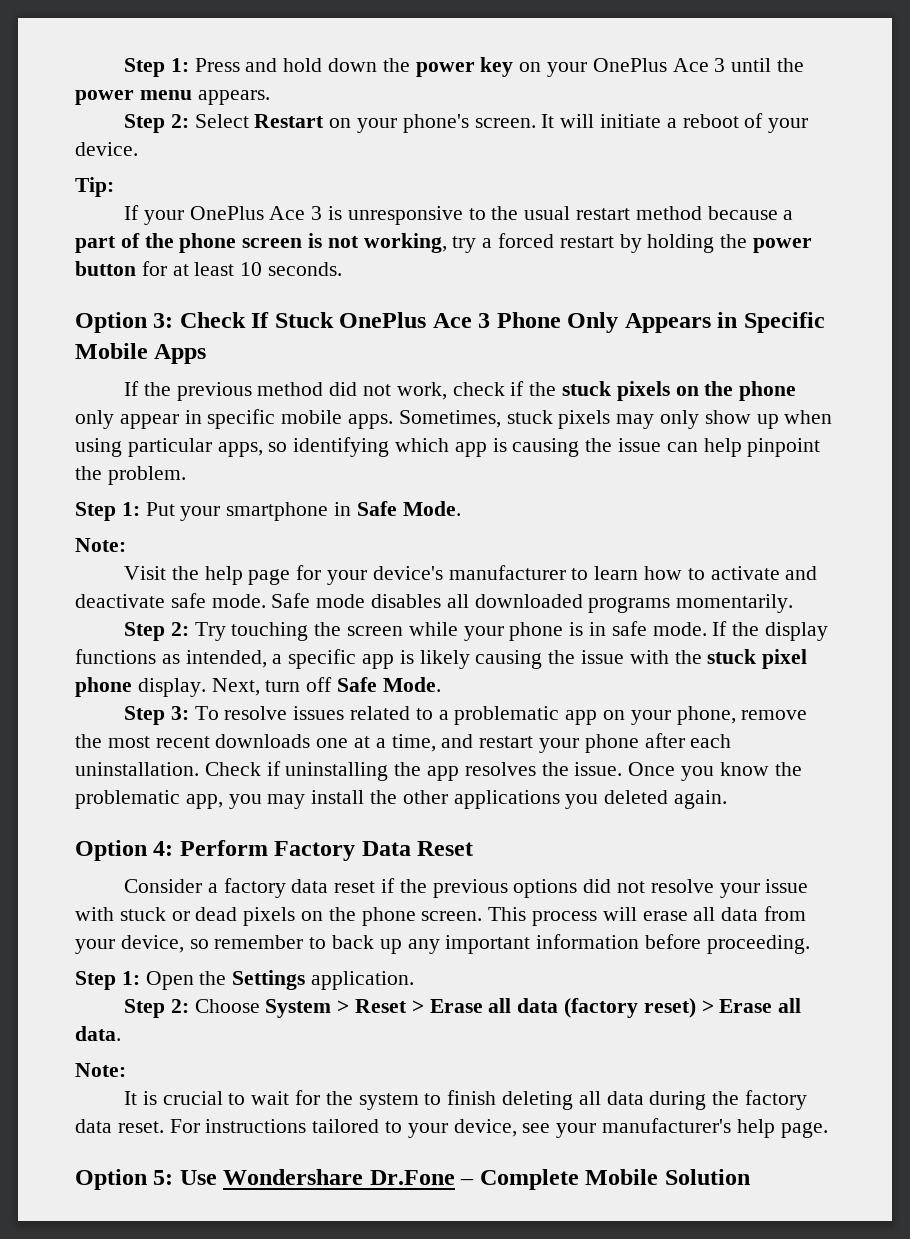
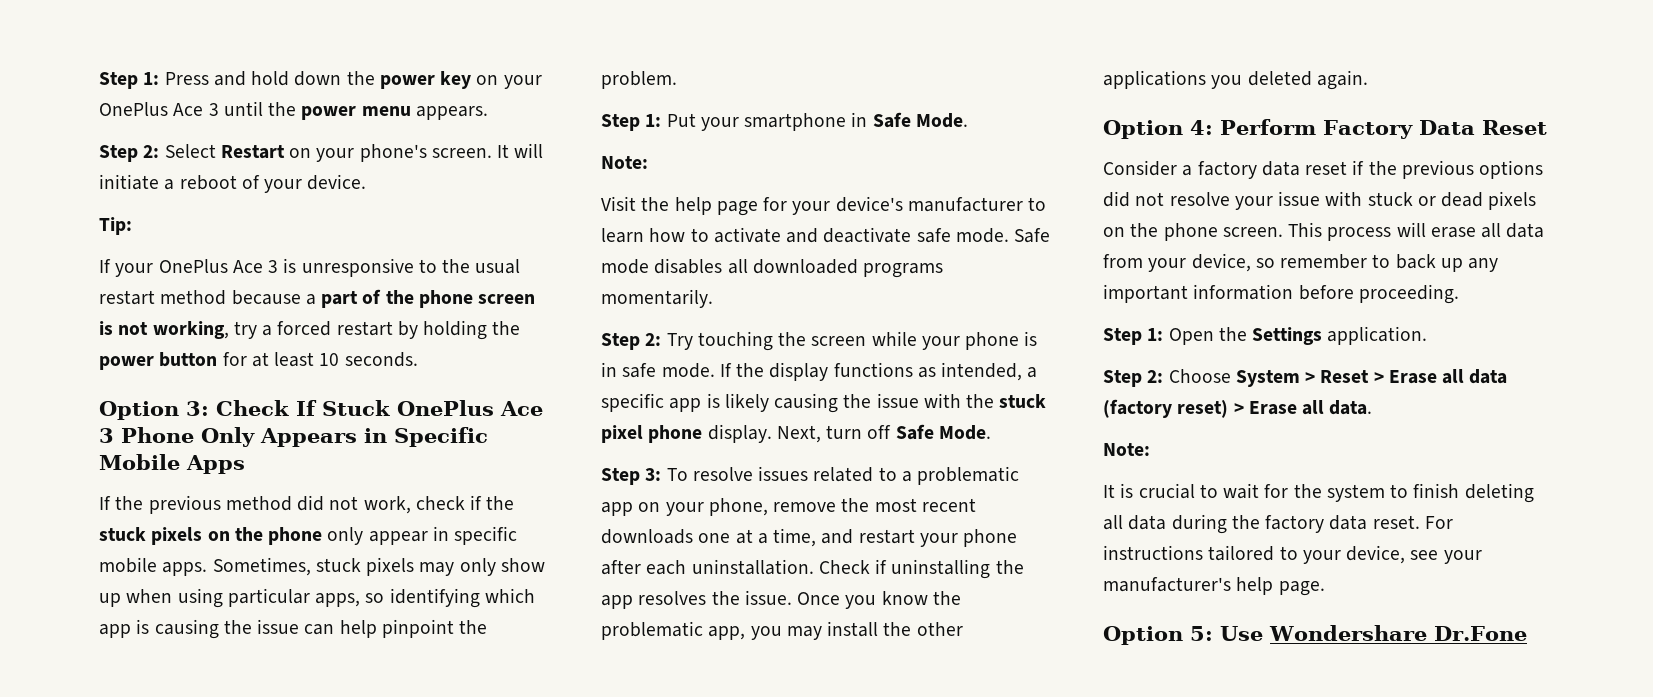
[460,1169,750,1190] – Complete Mobile Solution -> (1527, 633) none

